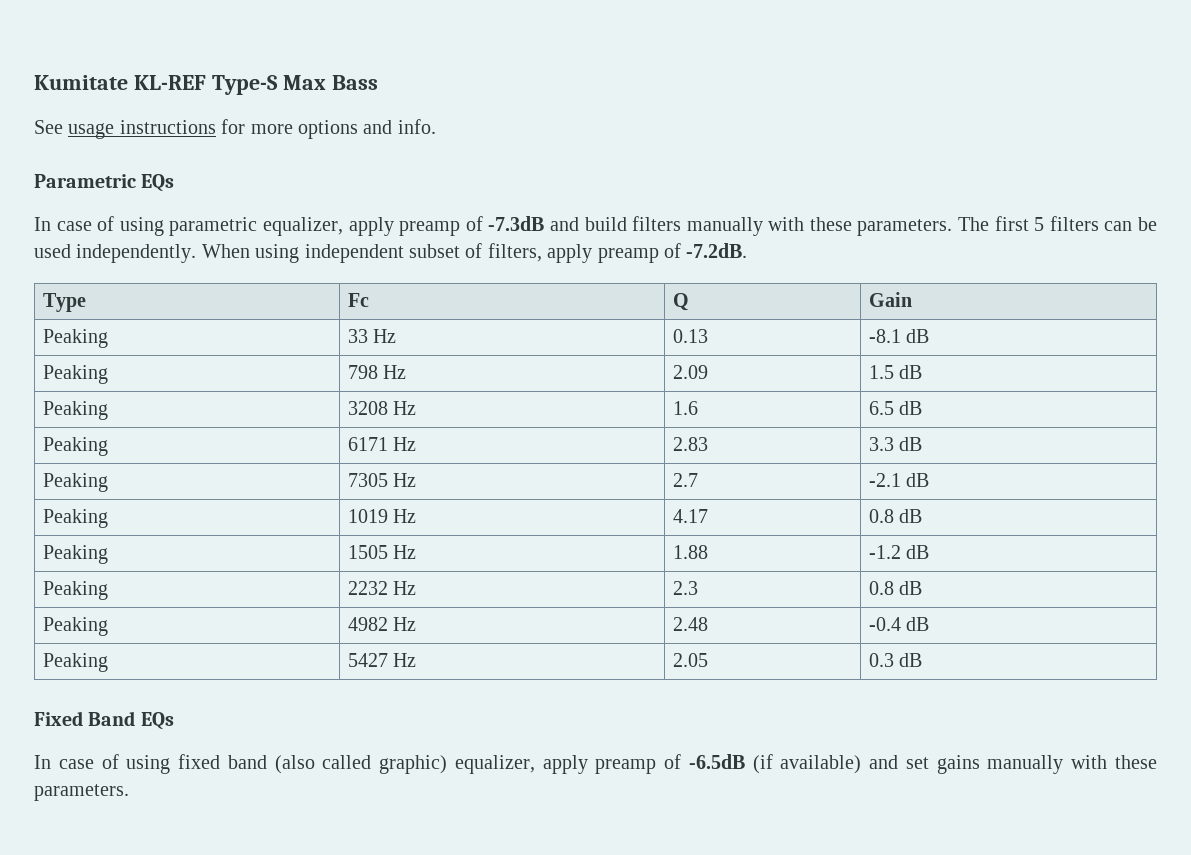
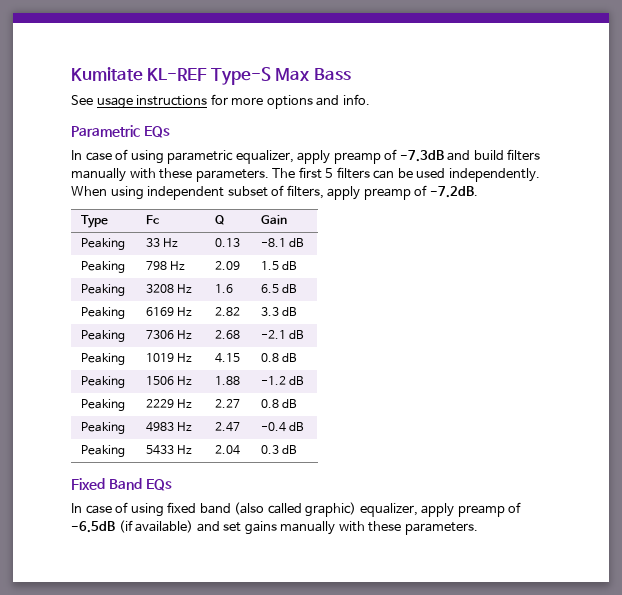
[348,437,417,451] [673,437,709,451] 6171 Hz | 2.83 -> [146,307,193,316] [215,307,241,316] 6169 Hz | 2.82
[348,473,417,487] [673,473,699,487] 7305 Hz | 2.7 -> [146,330,193,339] [215,330,241,339] 7306 Hz | 2.68
[673,509,709,523] [869,509,923,523] [43,545,109,564] [348,545,389,559] 4.17 | 0.8 dB // Peaking | 1505 -> [215,353,241,363] [261,353,298,362] [81,376,126,388] [146,376,175,385] 4.15 | 0.8 dB // Peaking | 1506
[348,581,417,595] [673,581,699,595] [869,581,923,595] [43,617,109,636] [348,617,417,631] [673,617,709,631] 2232 Hz | 2.3 | 0.8 dB // Peaking | 4982 Hz | 2.48 -> [146,399,193,408] [215,399,241,408] [261,399,298,408] [81,422,126,434] [146,422,193,432] [215,422,241,432] 2229 Hz | 2.27 | 0.8 dB // Peaking | 4983 Hz | 2.47
[348,653,417,667] [673,653,709,667] 5427 Hz | 2.05 -> [146,445,193,455] [215,445,241,455] 5433 Hz | 2.04

